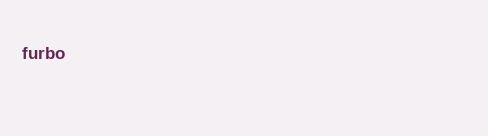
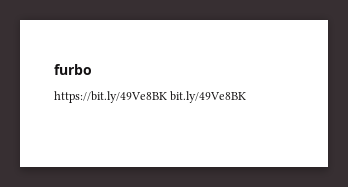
(65, 53) none -> [54,91,247,103] // https://bit.ly/49Ve8BK bit.ly/49Ve8BK

